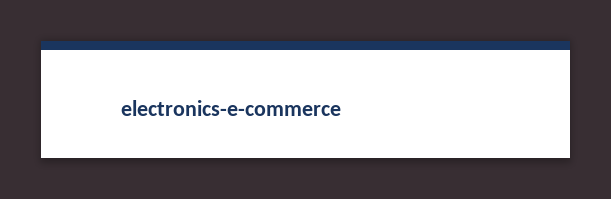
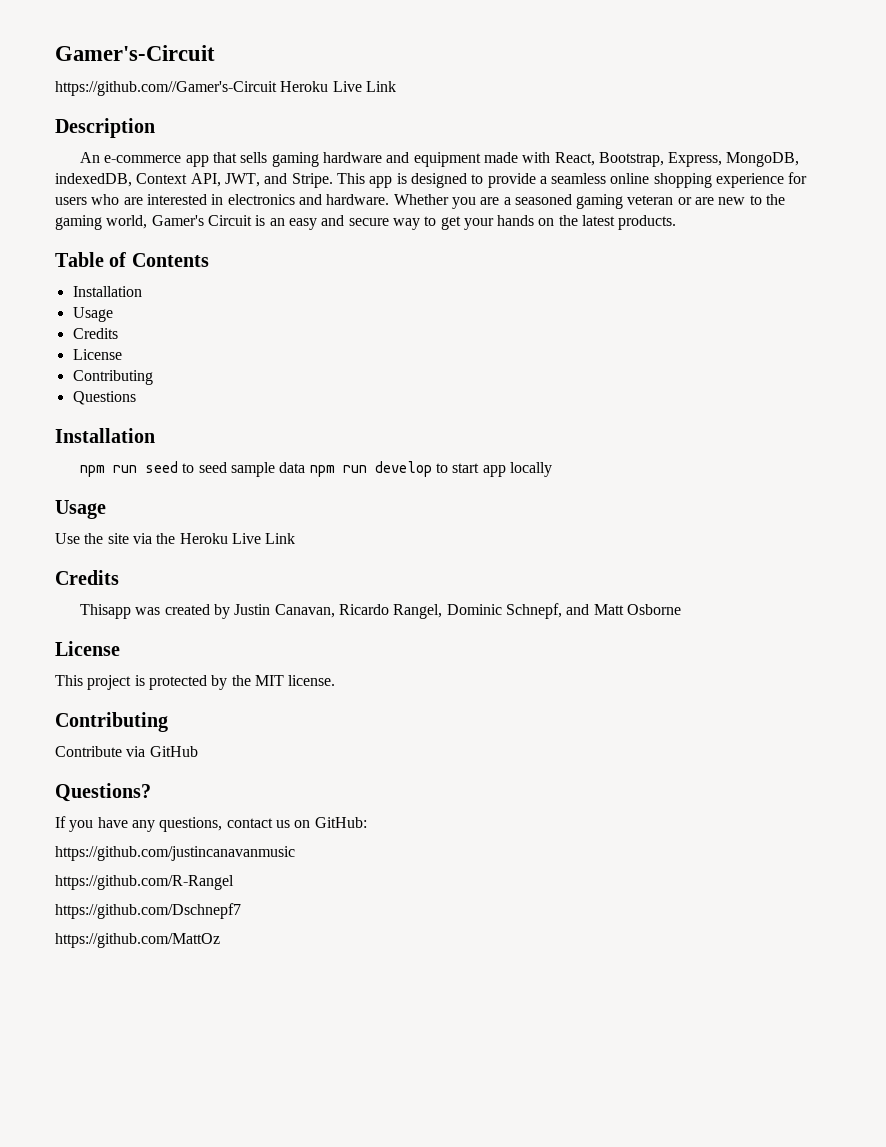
[121,100,341,116] electronics-e-commerce -> [55,45,215,61] [55,81,396,96] [55,118,155,138] [79,152,800,167] [55,172,808,188] [55,194,786,209] [55,215,677,230] [55,252,209,267] [72,286,142,297] [72,307,113,322] [72,328,118,339] [72,349,122,360] [72,370,153,385] [72,391,136,405] [55,428,155,443] [79,461,552,477] [55,500,106,519] [55,533,296,544] [55,570,119,585] [79,603,681,619] [55,641,120,656] [55,675,336,690] [55,712,168,732] [55,746,198,757] [55,783,151,802] [55,816,367,832] [55,846,295,861] [55,875,234,890] [55,903,241,919] [55,933,220,948] Gamer's-Circuit // https://github.com//Gamer's-Circuit Heroku Live Link // Description // An e-commerce app that sells gaming hardware and equipment made with React, Bootstrap, Express, MongoDB, indexedDB, Context API, JWT, and Stripe. This app is designed to provide a seamless online shopping experience for users who are interested in electronics and hardware. Whether you are a seasoned gaming veteran or are new to the gaming world, Gamer's Circuit is an easy and secure way to get your hands on the latest products. // Table of Contents // Installation // Usage // Credits // License // Contributing // Questions // Installation // npm run seed to seed sample data npm run develop to start app locally // Usage // Use the site via the Heroku Live Link // Credits // Thisapp was created by Justin Canavan, Ricardo Rangel, Dominic Schnepf, and Matt Osborne // License // This project is protected by the MIT license. // Contributing // Contribute via GitHub // Questions? // If you have any questions, contact us on GitHub: // https://github.com/justincanavanmusic // https://github.com/R-Rangel // https://github.com/Dschnepf7 // https://github.com/MattOz

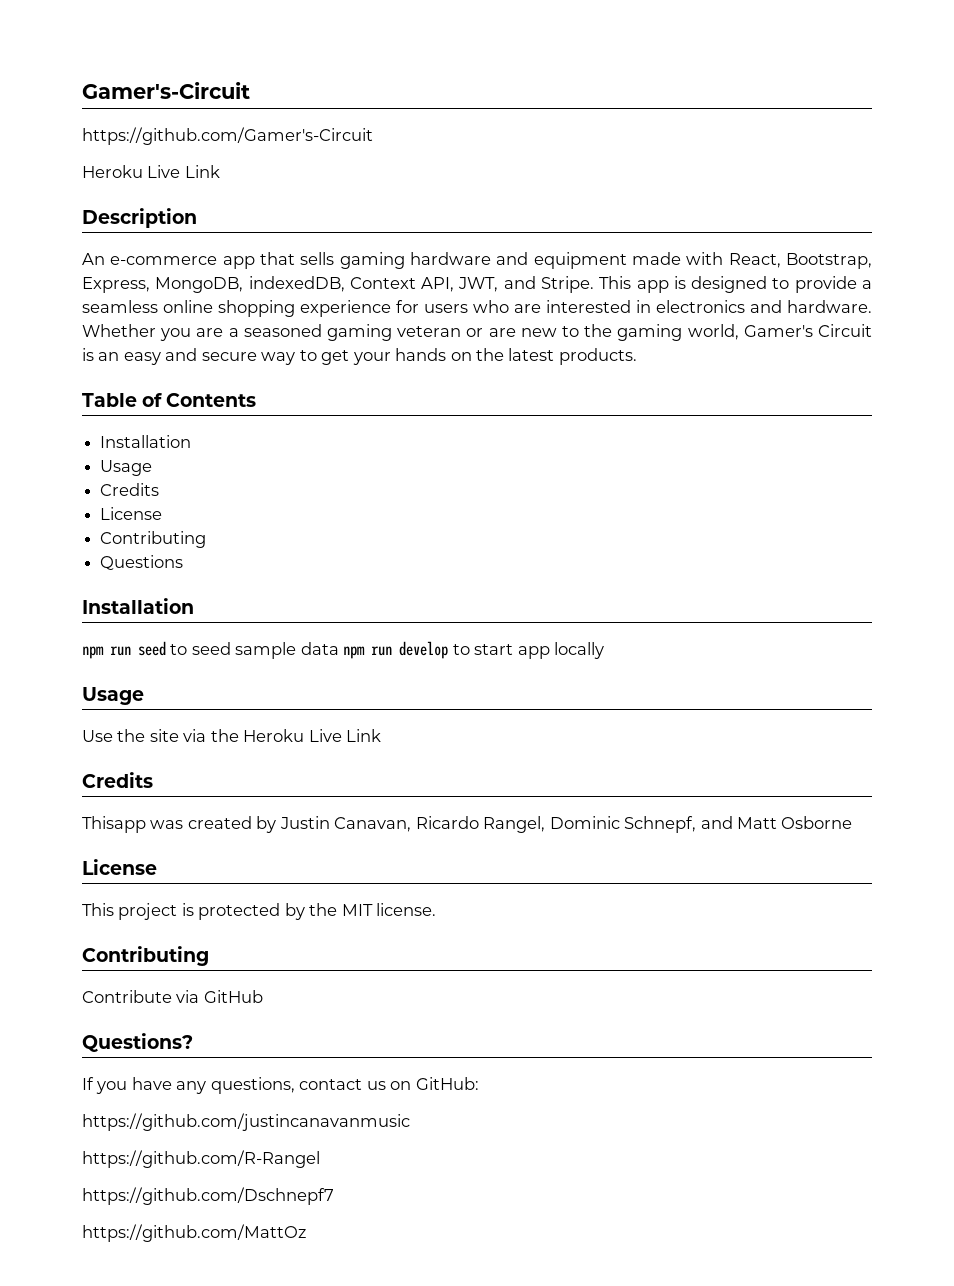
[55,81,277,96] https://github.com//Gamer's-Circuit -> [82,127,373,145] https://github.com/Gamer's-Circuit //

